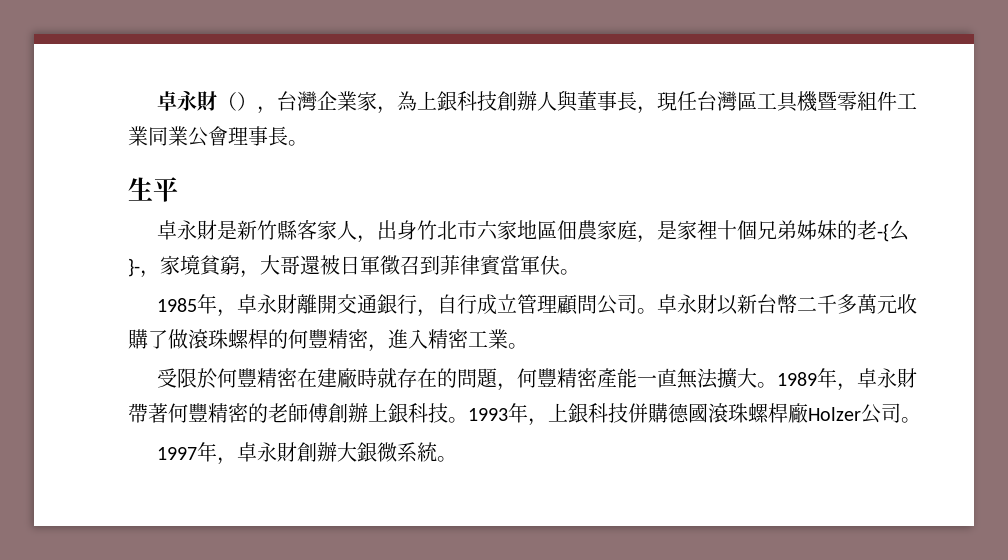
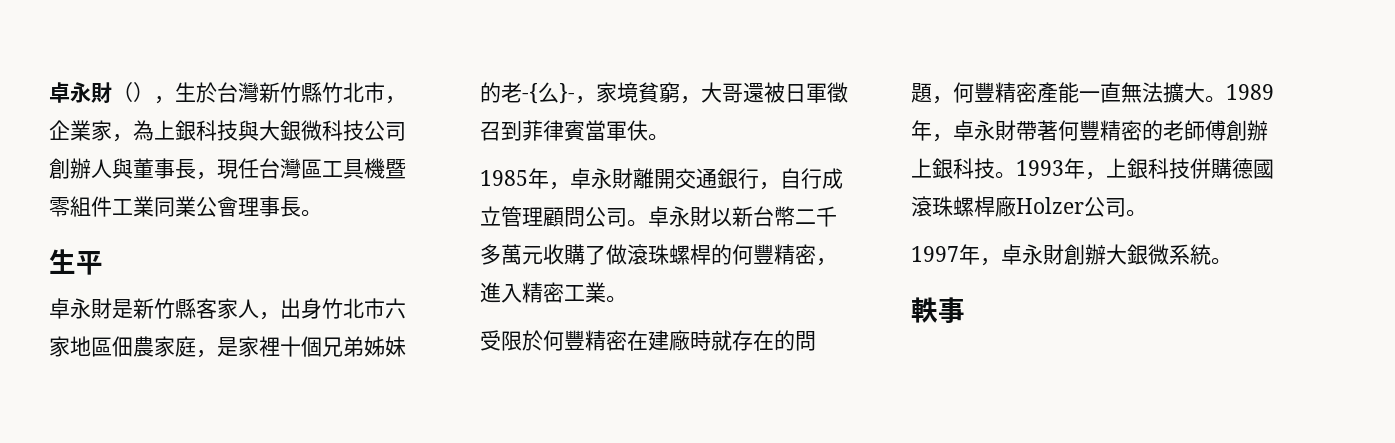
[277,91,319,111] 台灣 -> [175,82,406,104] 生於台灣新竹縣竹北市，
(498, 101) none -> [238,120,406,141] 與大銀微科技公司
(458, 459) none -> [911,297,965,323] // 軼事

